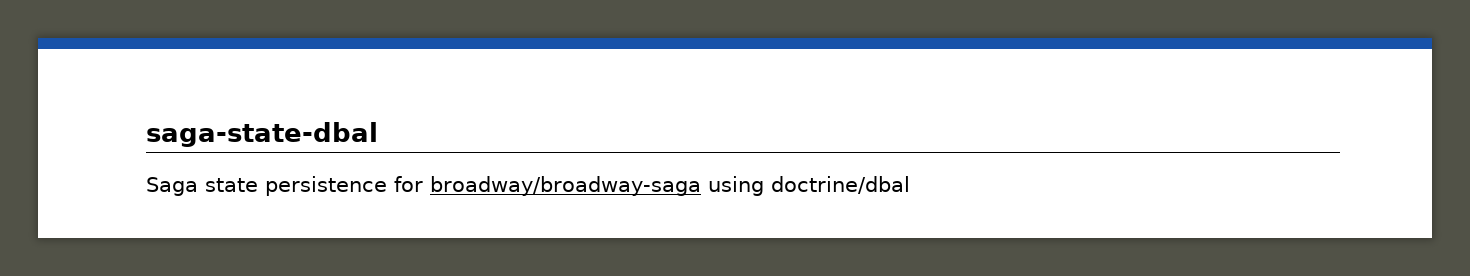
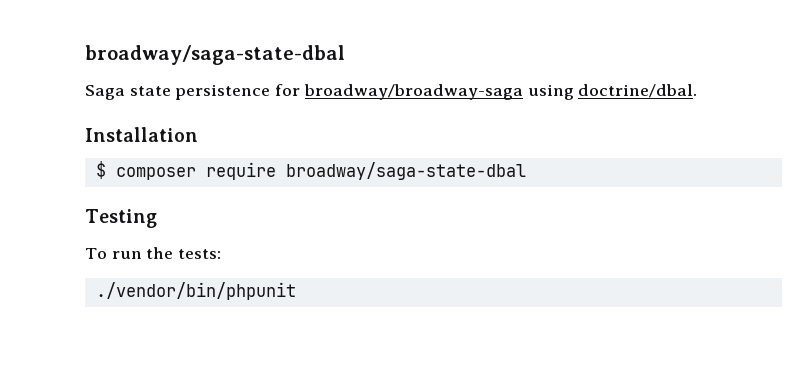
[146,122,378,147] saga-state-dbal -> [85,45,345,65] broadway/saga-state-dbal
[771,176,910,194] doctrine/dbal -> [578,84,698,98] [85,127,198,142] [95,161,526,180] [85,209,157,228] [85,247,222,259] [95,282,296,300] doctrine/dbal. // Installation // $ composer require broadway/saga-state-dbal // Testing // To run the tests: // ./vendor/bin/phpunit

